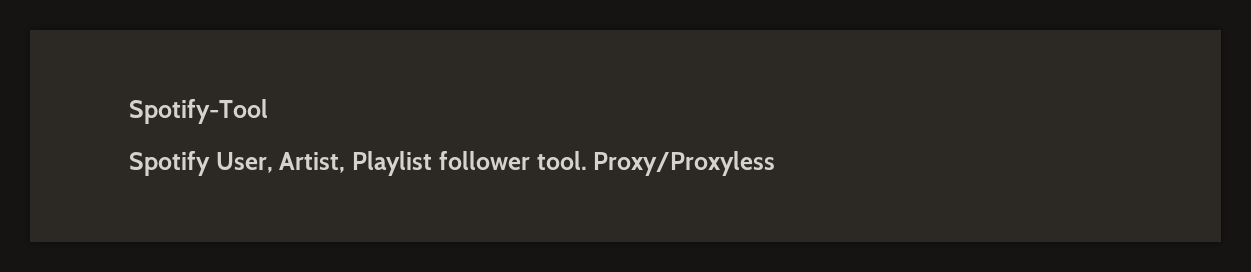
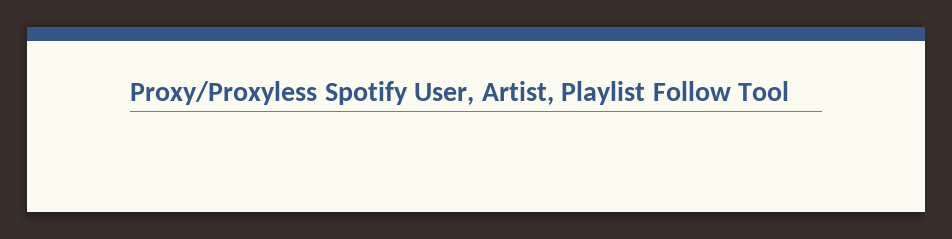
[129,99,268,124] Spotify-Tool // -> [130,81,317,105] Proxy/Proxyless
[438,151,776,176] follower tool. Proxy/Proxyless -> [652,81,790,101] Follow Tool

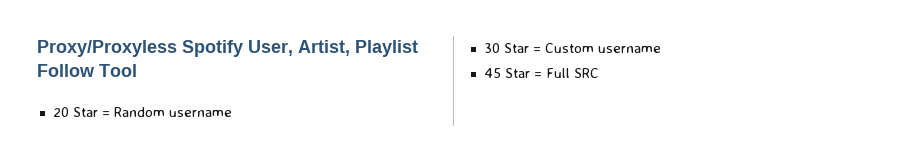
(790, 91) none -> [52,107,232,117] [483,43,661,53] [483,68,599,78] // 20 Star = Random username // 30 Star = Custom username // 45 Star = Full SRC

